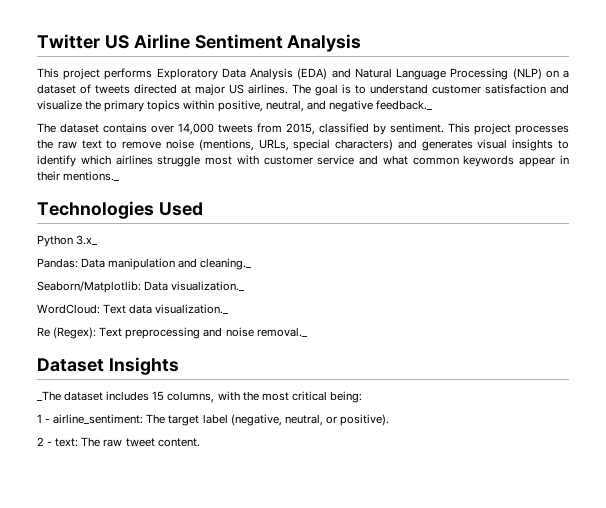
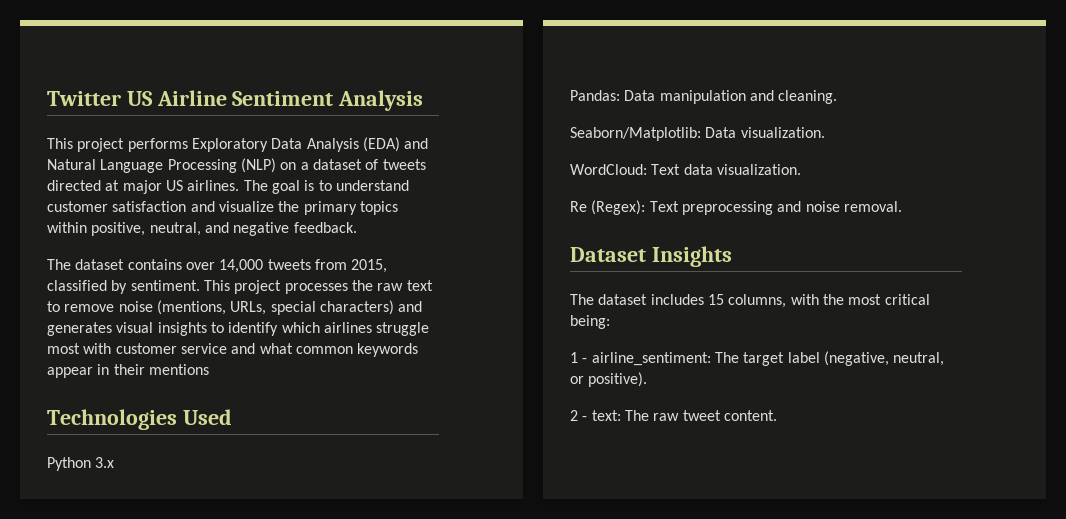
[375,100,432,110] feedback._ -> [293,222,357,233] feedback.
[63,171,120,181] mentions._ -> [148,364,209,375] mentions
[76,235,98,245] 3.x_ -> [95,457,115,468] 3.x
[200,258,252,270] cleaning._ -> [778,90,838,104] cleaning.
[171,281,245,291] visualization._ -> [740,127,825,138] visualization.
[155,304,229,314] visualization._ -> [716,164,801,175] visualization.
[256,327,307,337] removal._ -> [843,201,902,212] removal.
[36,391,61,401] _The -> [570,294,594,305] The

